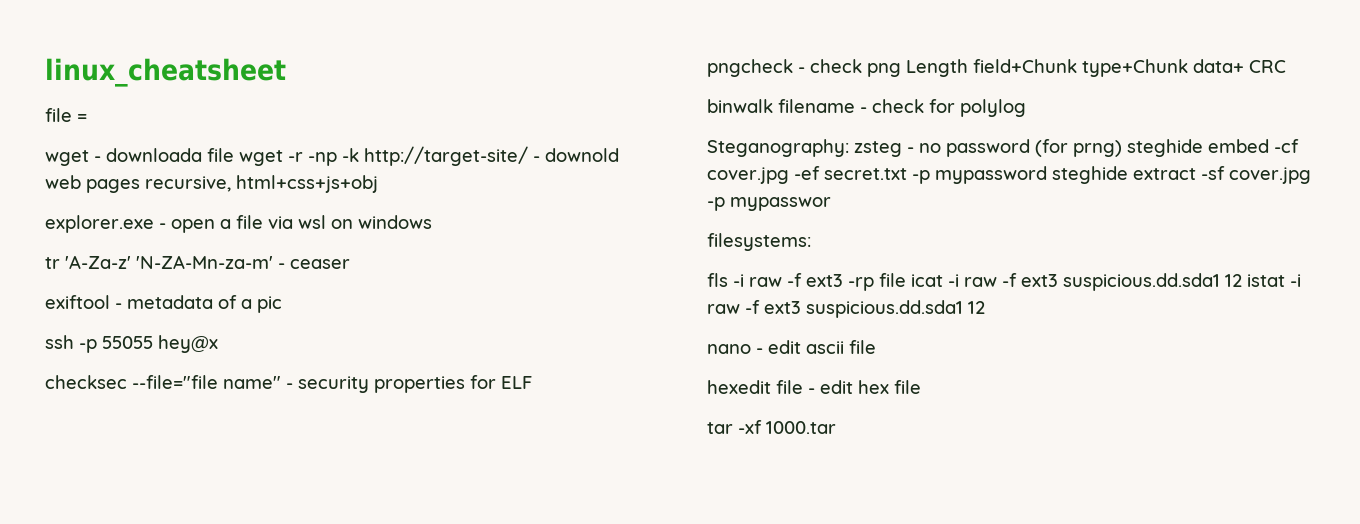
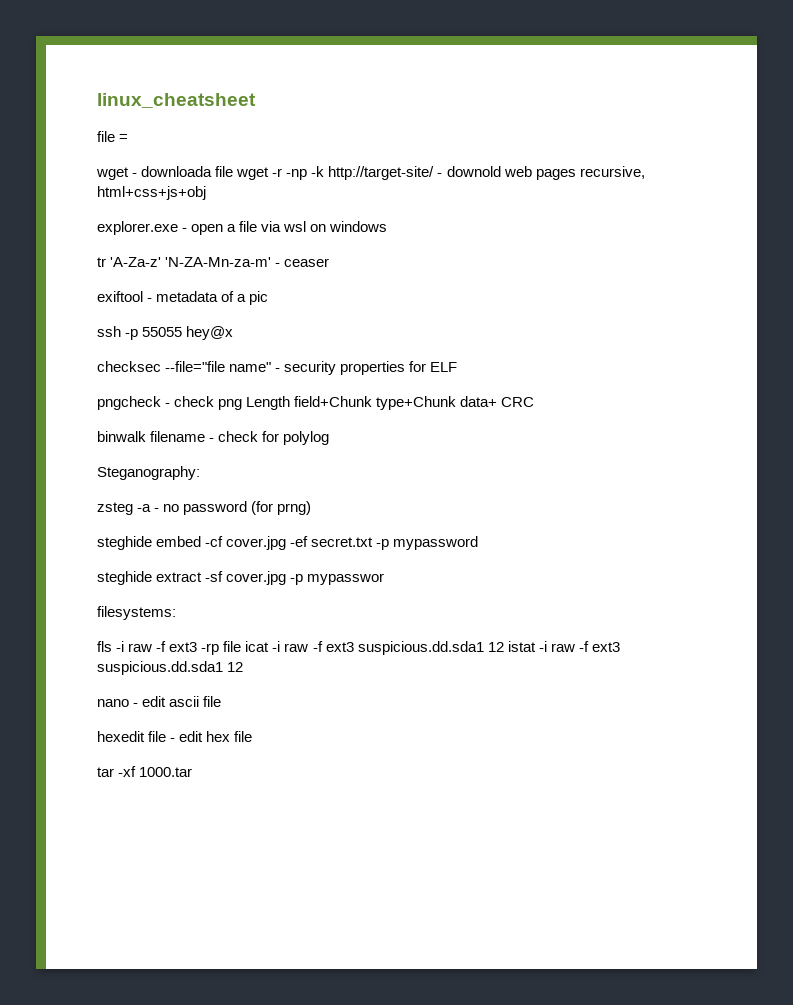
[854,141,902,157] zsteg -> [97,502,152,515] // zsteg -a
(1122, 148) none -> (312, 508) //
(1047, 175) none -> (479, 543) //

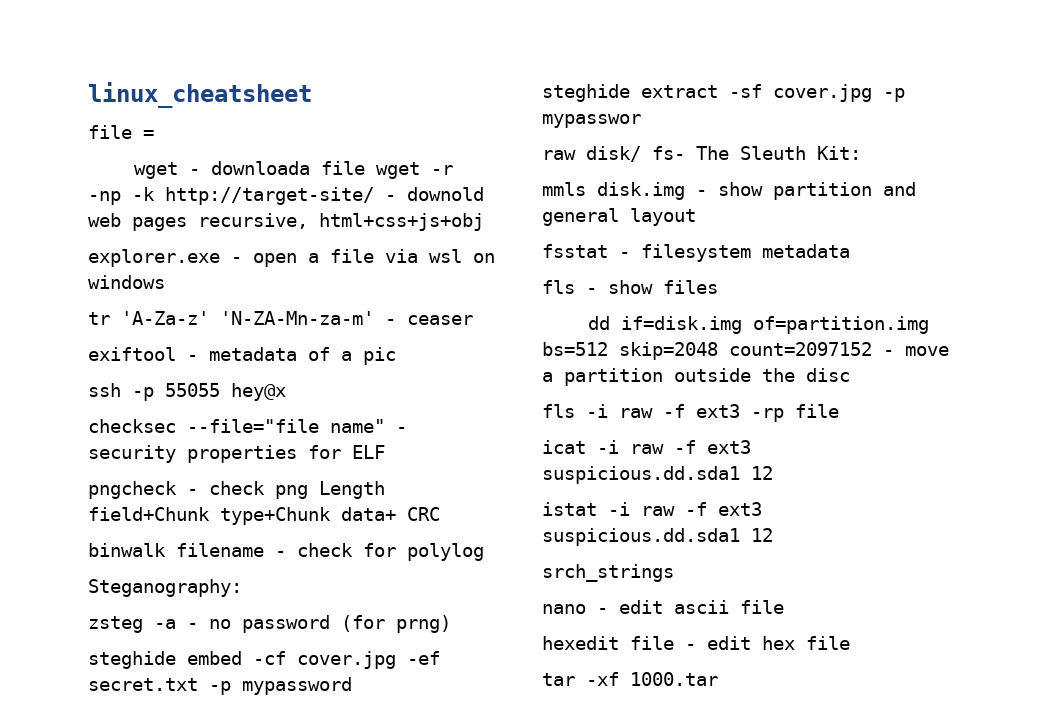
[97,606,176,620] filesystems: -> [542,146,861,162] [542,182,916,200] [542,208,696,226] [542,244,850,262] [542,280,718,294] [588,316,930,334] [542,342,949,360] [542,368,850,386] raw disk/ fs- The Sleuth Kit: // mmls disk.img - show partition and general layout // fsstat - filesystem metadata // fls - show files // dd if=disk.img of=partition.img bs=512 skip=2048 count=2097152 - move a partition outside the disc
(242, 646) none -> (839, 411) //
(504, 647) none -> (773, 473) //
(244, 667) none -> [542,564,674,582] // srch_strings

